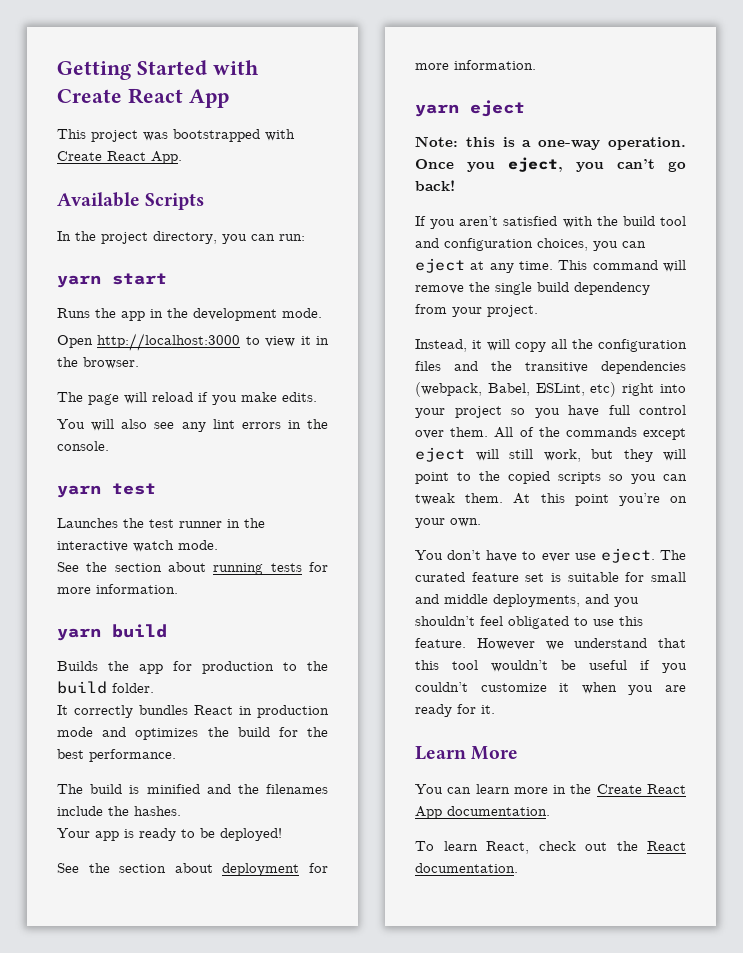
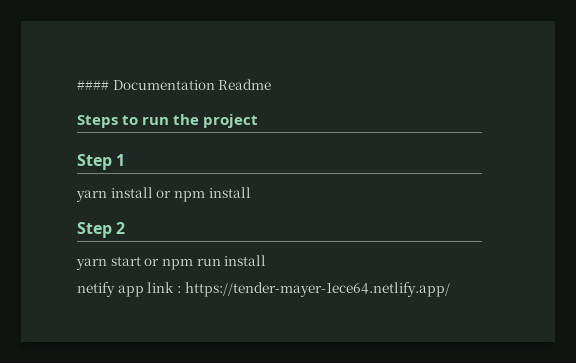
[57,60,259,80] [57,88,229,108] [57,129,295,142] [57,151,182,164] [57,192,205,210] [57,231,305,244] [57,273,167,288] [57,308,322,321] [57,333,329,351] [57,357,139,369] [57,392,317,405] [57,419,328,432] [57,441,109,451] [57,483,156,498] [57,518,265,528] [57,540,218,552] [57,562,328,575] [57,584,178,594] [57,624,167,641] [57,661,328,674] [57,681,154,694] [57,705,329,718] [57,727,328,740] [57,749,176,762] [57,784,328,794] [57,806,181,816] [57,828,282,841] [57,863,328,876] [415,60,536,70] [415,100,525,117] [415,136,686,150] [415,157,686,172] [415,180,455,191] [415,216,686,229] [415,238,646,251] [415,258,686,273] [415,282,650,295] [415,304,538,317] [415,339,687,352] [415,361,686,374] [415,382,686,397] [415,405,686,418] [415,427,686,440] [415,447,686,462] [415,471,687,484] [415,493,687,506] [415,518,481,528] [415,548,686,563] [415,572,686,582] [415,594,639,607] [415,616,643,629] [415,638,686,650] [415,660,687,673] [415,682,686,695] [415,704,495,717] [415,746,519,760] [415,784,686,794] [415,806,550,819] [415,841,686,854] [415,863,518,873] Getting Started with Create React App // This project was bootstrapped with Create React App. // Available Scripts // In the project directory, you can run: // yarn start // Runs the app in the development mode. // Open http://localhost:3000 to view it in the browser. // The page will reload if you make edits. // You will also see any lint errors in the console. // yarn test // Launches the test runner in the interactive watch mode. // See the section about running tests for more information. // yarn build // Builds the app for production to the build folder. // It correctly bundles React in production mode and optimizes the build for the best performance. // The build is minified and the filenames include the hashes. // Your app is ready to be deployed! // See the section about deployment for more information. // yarn eject // Note: this is a one-way operation. Once you eject, you can’t go back! // If you aren’t satisfied with the build tool and configuration choices, you can eject at any time. This command will remove the single build dependency from your project. // Instead, it will copy all the configuration files and the transitive dependencies (webpack, Babel, ESLint, etc) right into your project so you have full control over them. All of the commands except eject will still work, but they will point to the copied scripts so you can tweak them. At this point you’re on your own. // You don’t have to ever use eject. The curated feature set is suitable for small and middle deployments, and you shouldn’t feel obligated to use this feature. However we understand that this tool wouldn’t be useful if you couldn’t customize it when you are ready for it. // Learn More // You can learn more in the Create React App documentation. // To learn React, check out the React documentation. -> [77,79,272,90] [77,114,259,128] [77,154,126,170] [76,187,251,202] [77,222,126,238] [76,255,267,270] [77,282,450,297] #### Documentation Readme // Steps to run the project // Step 1 // yarn install or npm install // Step 2 // yarn start or npm run install // netify app link : https://tender-mayer-1ece64.netlify.app/

